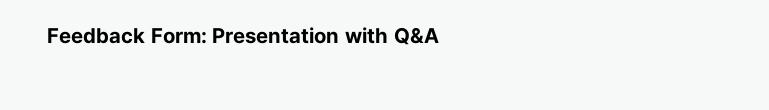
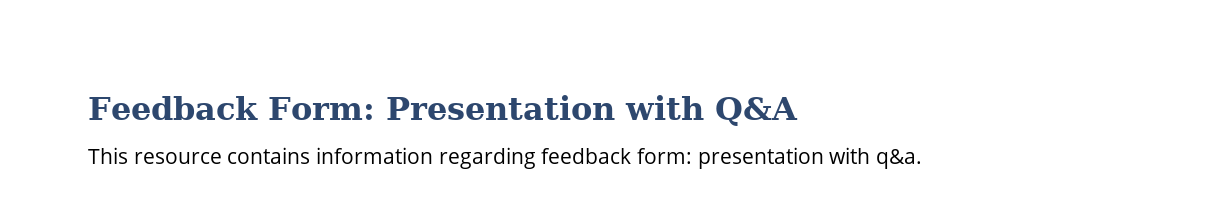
(439, 36) none -> [88,147,923,169] // This resource contains information regarding feedback form: presentation with q&a.

